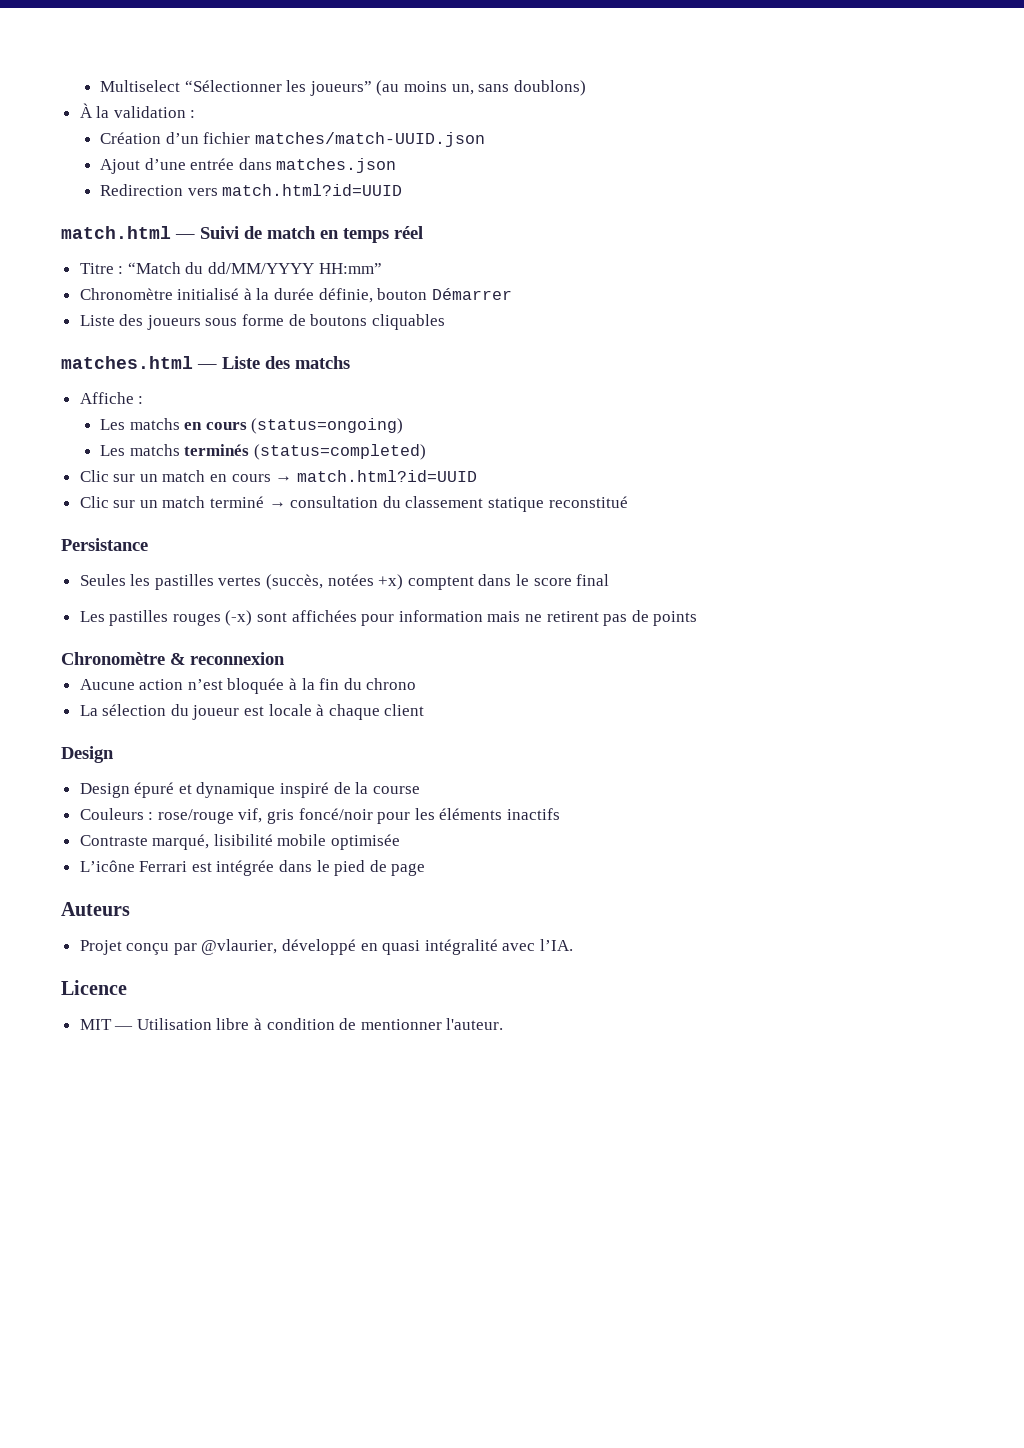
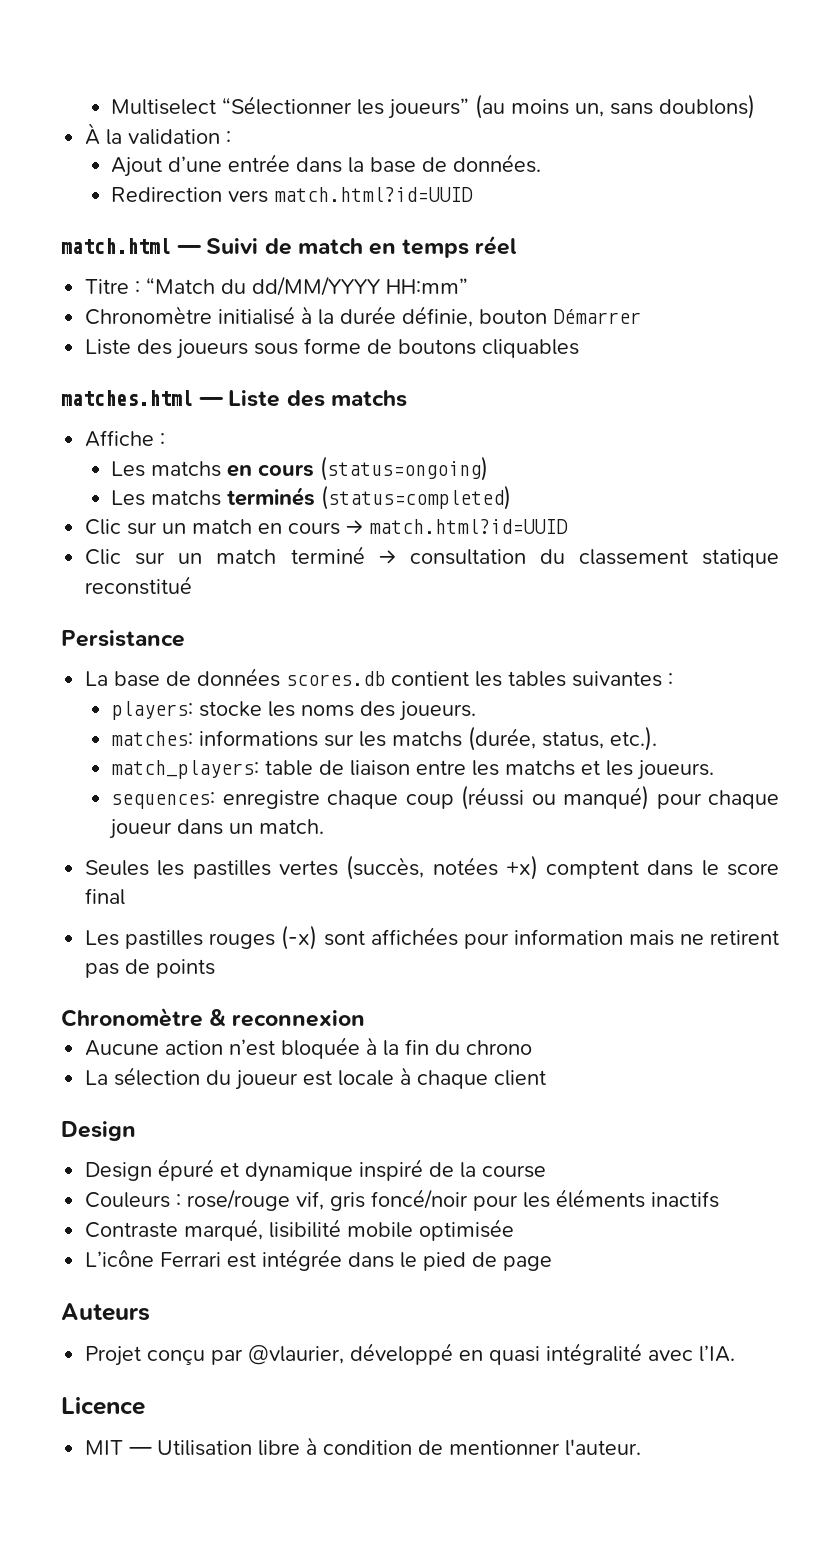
[100,132,485,147] // Création d’un fichier matches/match-UUID.json -> (232, 137) none
[276,158,397,173] matches.json -> [348,154,542,173] la base de données.
(148, 544) none -> [85,668,674,687] [111,701,477,721] [111,726,658,751] [111,760,715,780] [111,785,780,810] [109,819,325,839] // La base de données scores.db contient les tables suivantes : // players: stocke les noms des joueurs. // matches: informations sur les matchs (durée, status, etc.). // match_players: table de liaison entre les matchs et les joueurs. // sequences: enregistre chaque coup (réussi ou manqué) pour chaque joueur dans un match.

